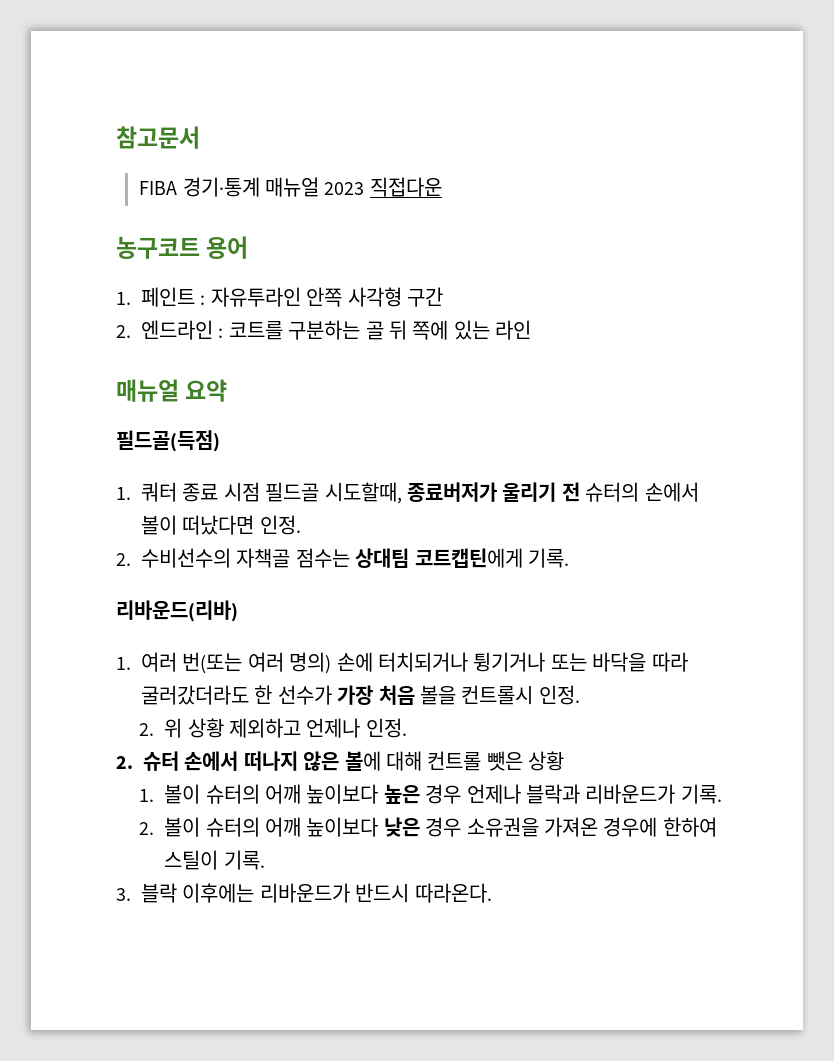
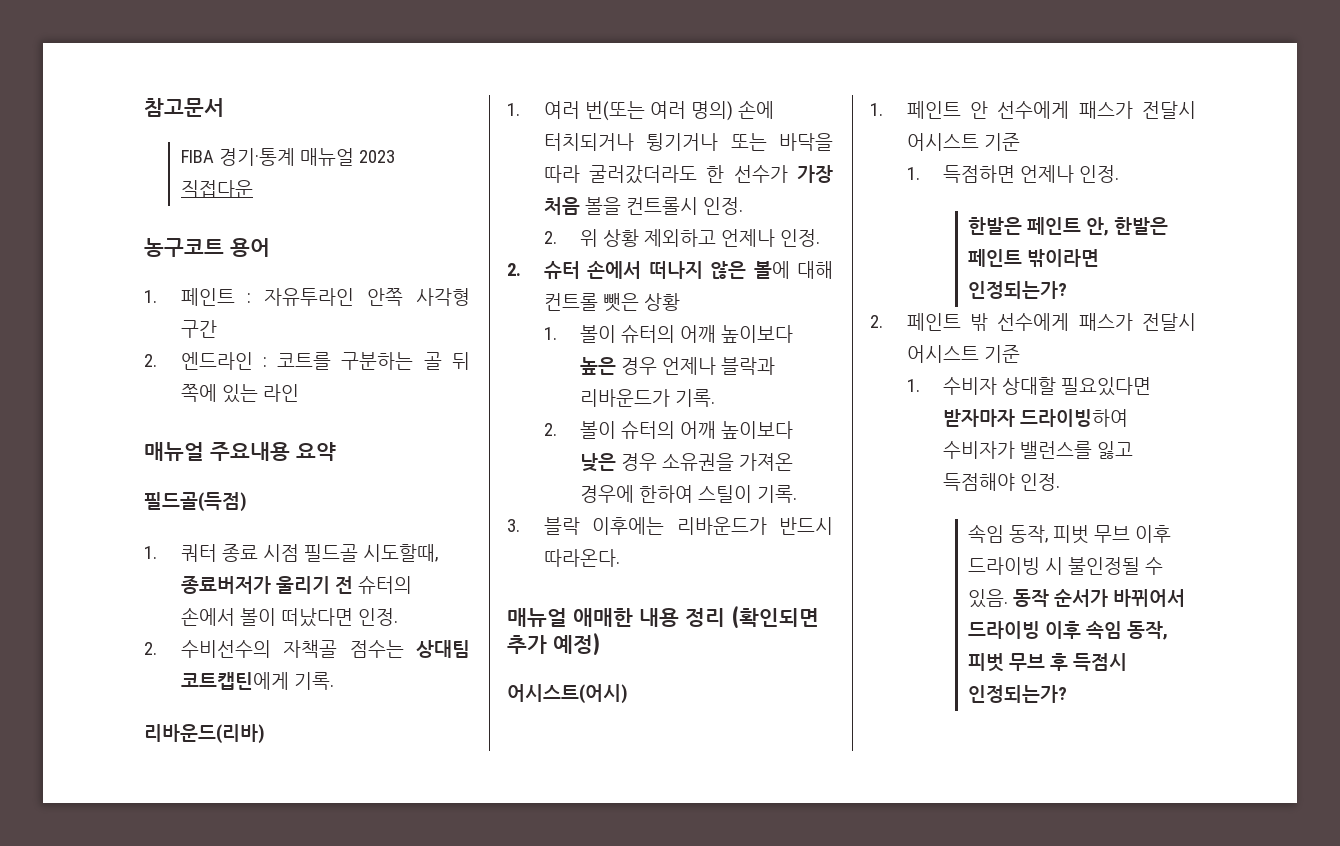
(179, 390) none -> [210,442,290,461] 주요내용
(492, 893) none -> [507,605,819,629] [507,632,601,656] [507,684,628,704] [870,101,1196,119] [906,133,1020,151] [906,165,1120,183] [967,217,1168,236] [967,249,1099,267] [967,281,1067,299] [870,313,1196,331] [906,345,1020,363] [906,377,1152,396] [943,409,1129,427] [943,441,1134,459] [943,473,1061,491] [967,524,1171,544] [967,557,1163,575] [967,589,1185,608] [967,621,1168,640] [967,653,1127,672] [967,685,1067,703] // 매뉴얼 애매한 내용 정리 (확인되면 추가 예정) // 어시스트(어시) // 1. 페인트 안 선수에게 패스가 전달시 어시스트 기준 // 1. 득점하면 언제나 인정. // 한발은 페인트 안, 한발은 페인트 밖이라면 인정되는가? // 2. 페인트 밖 선수에게 패스가 전달시 어시스트 기준 // 1. 수비자 상대할 필요있다면 받자마자 드라이빙하여 수비자가 밸런스를 잃고 득점해야 인정. // 속임 동작, 피벗 무브 이후 드라이빙 시 불인정될 수 있음. 동작 순서가 바뀌어서 드라이빙 이후 속임 동작, 피벗 무브 후 득점시 인정되는가?

